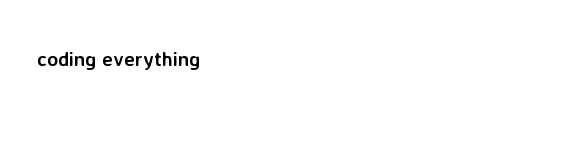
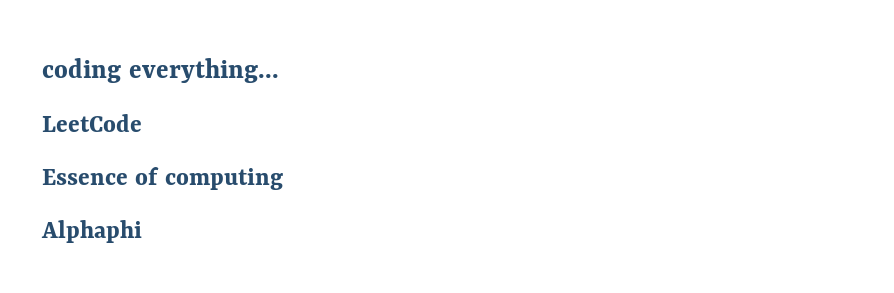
[102,52,200,70] everything -> [128,58,279,83] [42,114,142,132] [42,167,283,190] [41,220,142,243] everything... // LeetCode // Essence of computing // Alphaphi

